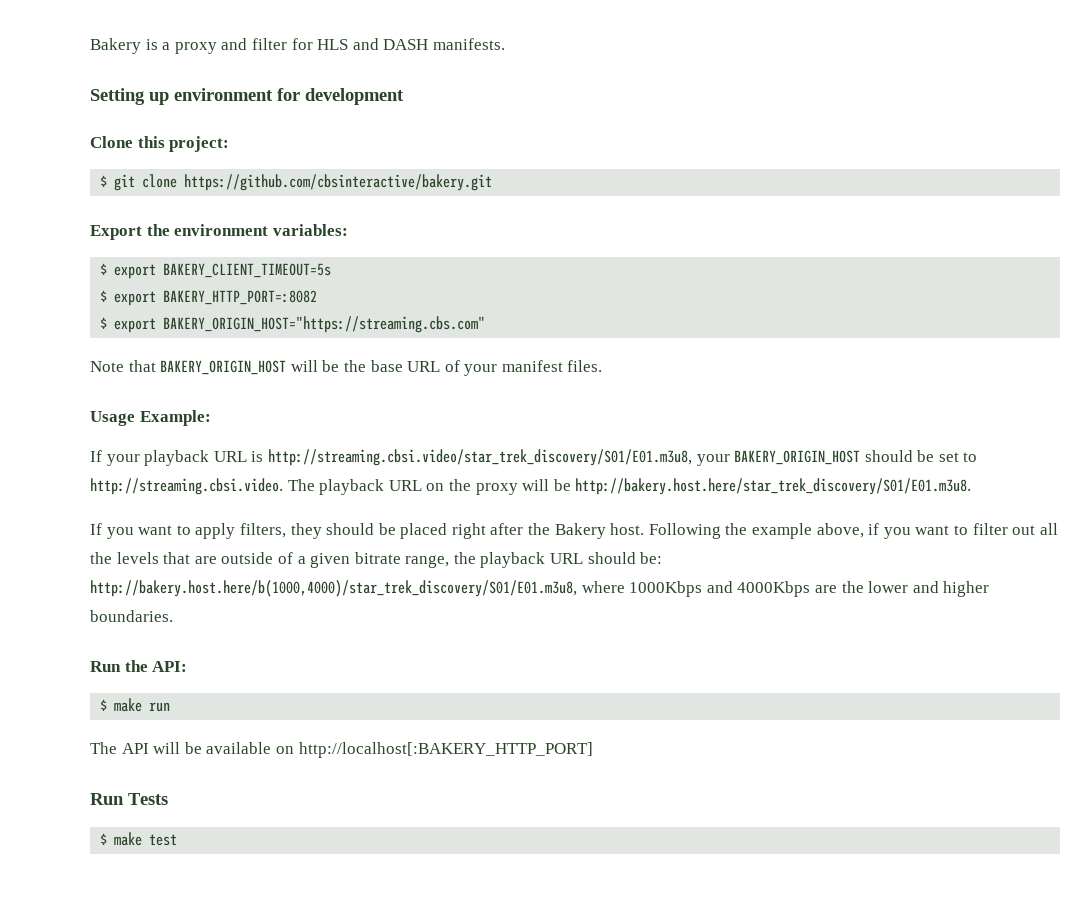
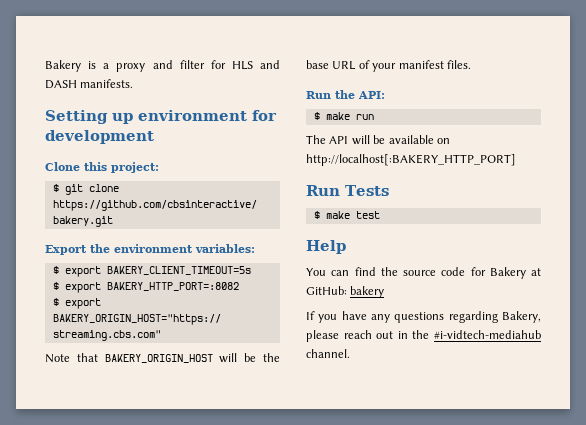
[90,410,211,426] [90,449,978,466] [90,478,972,495] [90,523,1058,539] [90,552,663,568] [90,580,990,597] [90,610,173,622] // Usage Example: // If your playback URL is http://streaming.cbsi.video/star_trek_discovery/S01/E01.m3u8, your BAKERY_ORIGIN_HOST should be set to http://streaming.cbsi.video. The playback URL on the proxy will be http://bakery.host.here/star_trek_discovery/S01/E01.m3u8. // If you want to apply filters, they should be placed right after the Bakery host. Following the example above, if you want to filter out all the levels that are outside of a given bitrate range, the playback URL should be: http://bakery.host.here/b(1000,4000)/star_trek_discovery/S01/E01.m3u8, where 1000Kbps and 4000Kbps are the lower and higher boundaries. -> (471, 64) none
(178, 840) none -> [306,240,346,254] [306,267,541,279] [306,286,385,298] [306,311,541,323] [306,330,541,342] [306,349,350,358] // Help // You can find the source code for Bakery at GitHub: bakery // If you have any questions regarding Bakery, please reach out in the #i-vidtech-mediahub channel.

